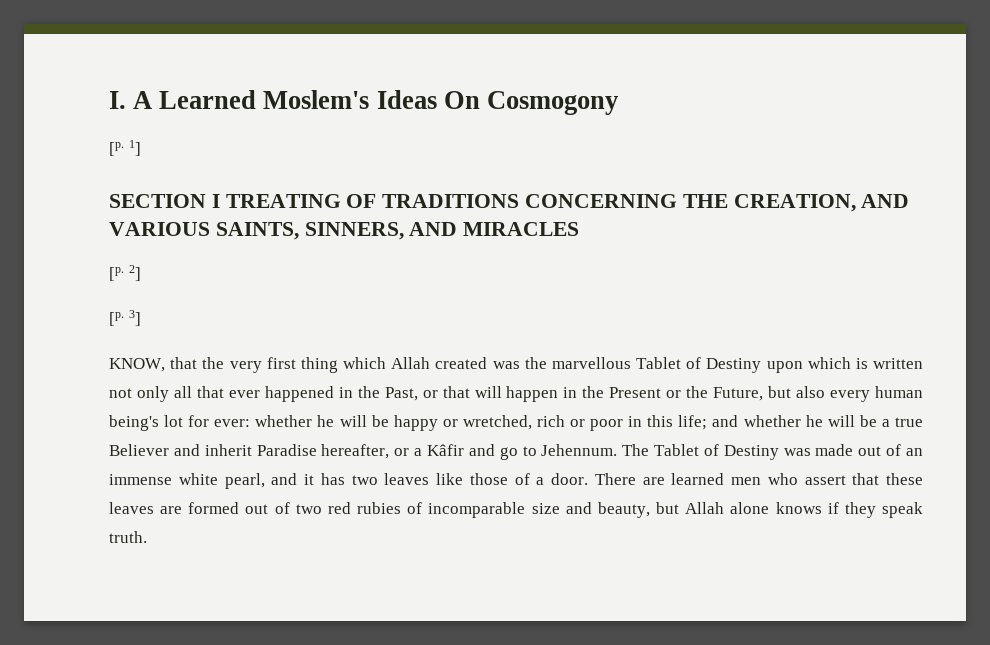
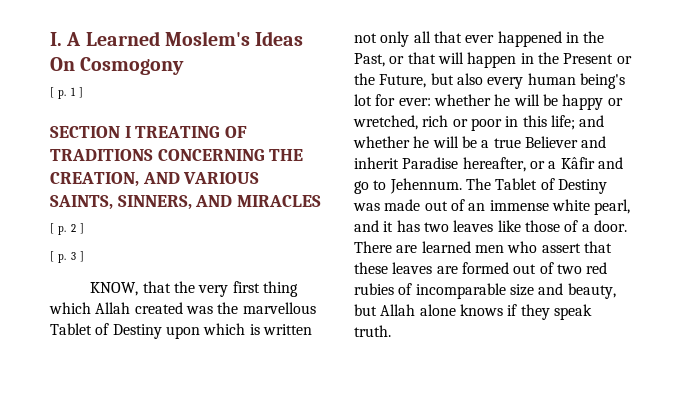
[109,140,141,156] [p. 1] -> [50,87,83,99] [ p. 1 ]
[109,265,141,281] [109,310,141,326] [p. 2] // [p. 3] -> [50,223,84,235] [50,251,84,263] [ p. 2 ] // [ p. 3 ]

